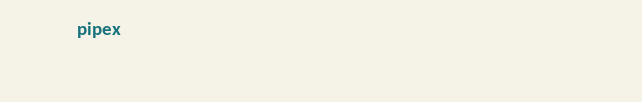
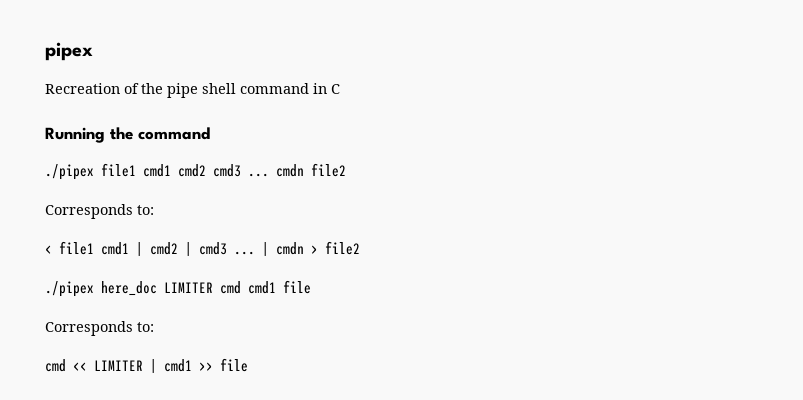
(121, 30) none -> [45,83,340,98] [45,127,210,143] [45,163,346,180] [45,204,154,219] [45,241,360,256] [45,280,311,297] [45,321,154,336] [45,358,248,373] // Recreation of the pipe shell command in C // Running the command // ./pipex file1 cmd1 cmd2 cmd3 ... cmdn file2 // Corresponds to: // < file1 cmd1 | cmd2 | cmd3 ... | cmdn > file2 // ./pipex here_doc LIMITER cmd cmd1 file // Corresponds to: // cmd << LIMITER | cmd1 >> file

